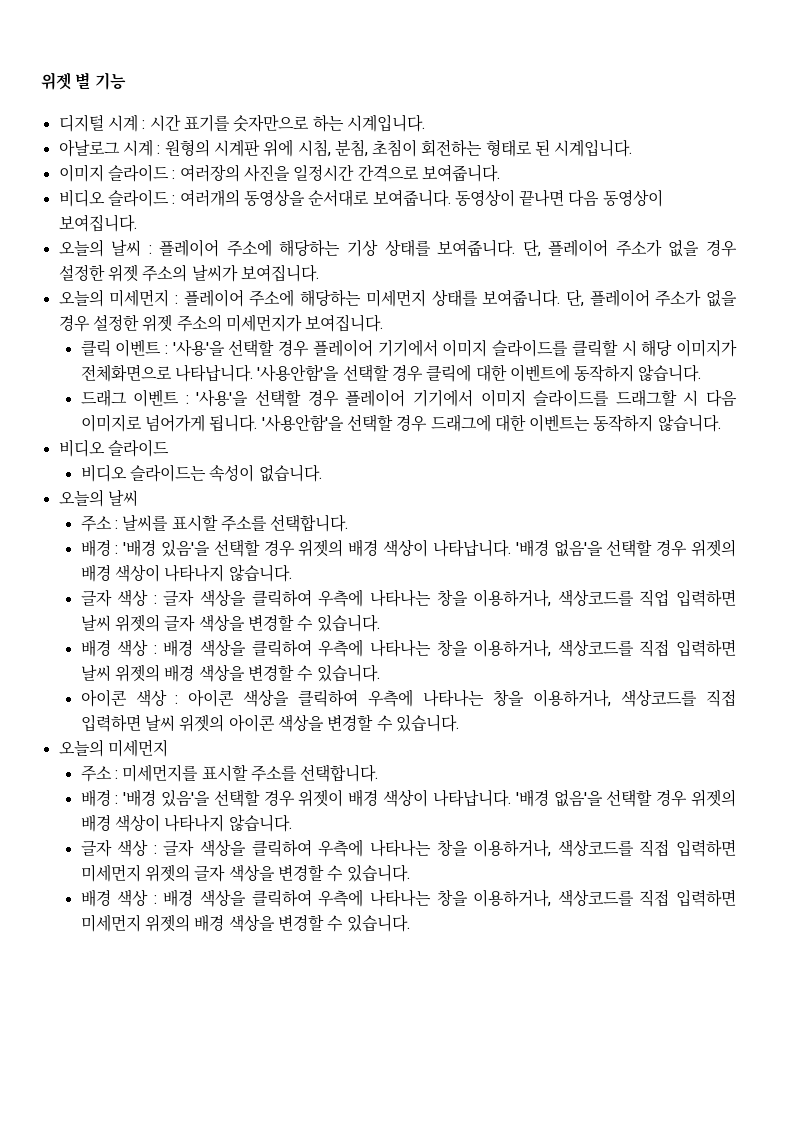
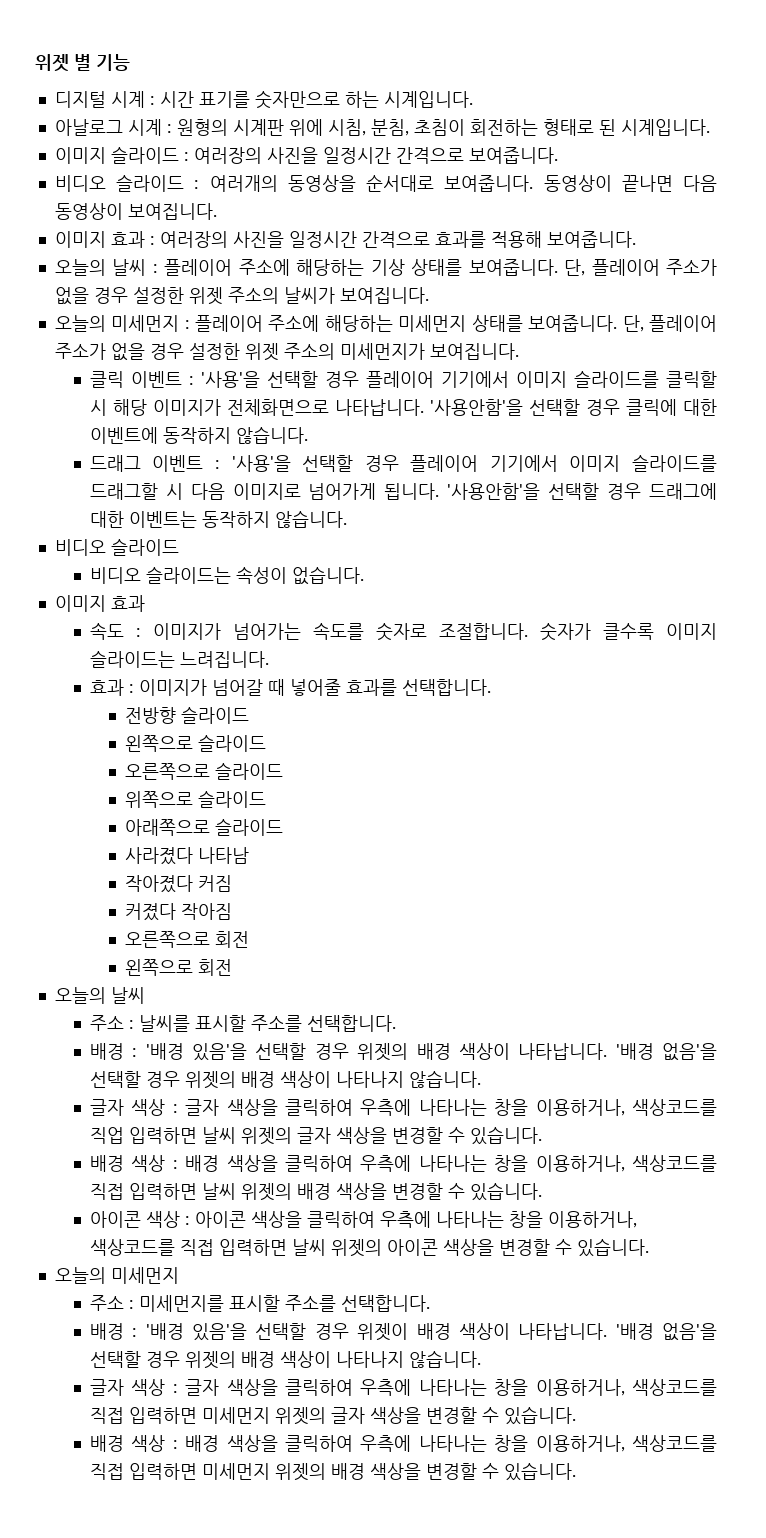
(137, 223) none -> [54,231,636,248] // 이미지 효과 : 여러장의 사진을 일정시간 간격으로 효과를 적용해 보여줍니다.
(322, 473) none -> [54,595,145,612] [89,622,717,641] [89,650,269,668] [89,679,491,696] [124,706,249,724] [124,734,266,752] [124,762,283,780] [124,790,266,808] [124,818,283,836] [124,847,249,865] [124,875,232,893] [124,903,232,921] [124,931,249,948] [124,959,232,976] // 이미지 효과 // 속도 : 이미지가 넘어가는 속도를 숫자로 조절합니다. 숫자가 클수록 이미지 슬라이드는 느려집니다. // 효과 : 이미지가 넘어갈 때 넣어줄 효과를 선택합니다. // 전방향 슬라이드 // 왼쪽으로 슬라이드 // 오른쪽으로 슬라이드 // 위쪽으로 슬라이드 // 아래쪽으로 슬라이드 // 사라졌다 나타남 // 작아졌다 커짐 // 커졌다 작아짐 // 오른쪽으로 회전 // 왼쪽으로 회전

